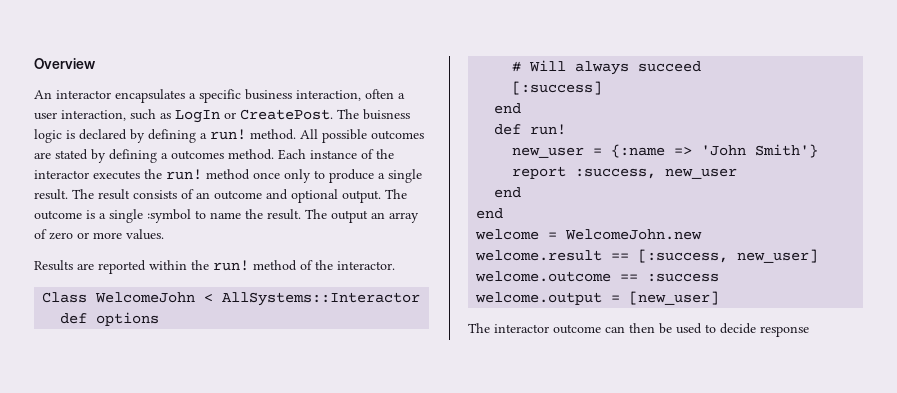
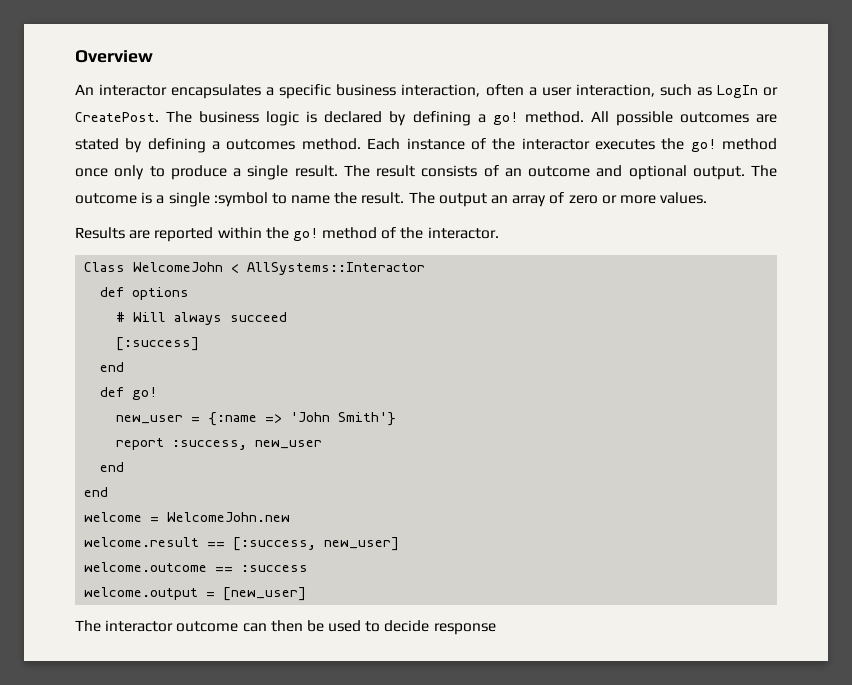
[363,109,410,120] buisness -> [199,111,260,123] business
[210,129,246,140] run! -> [492,112,518,125] go!
[166,169,202,180] run! -> [690,139,716,152] go!
[213,260,249,271] run! -> [292,228,318,241] go!
[530,124,567,135] run! -> [132,387,158,400] go!

